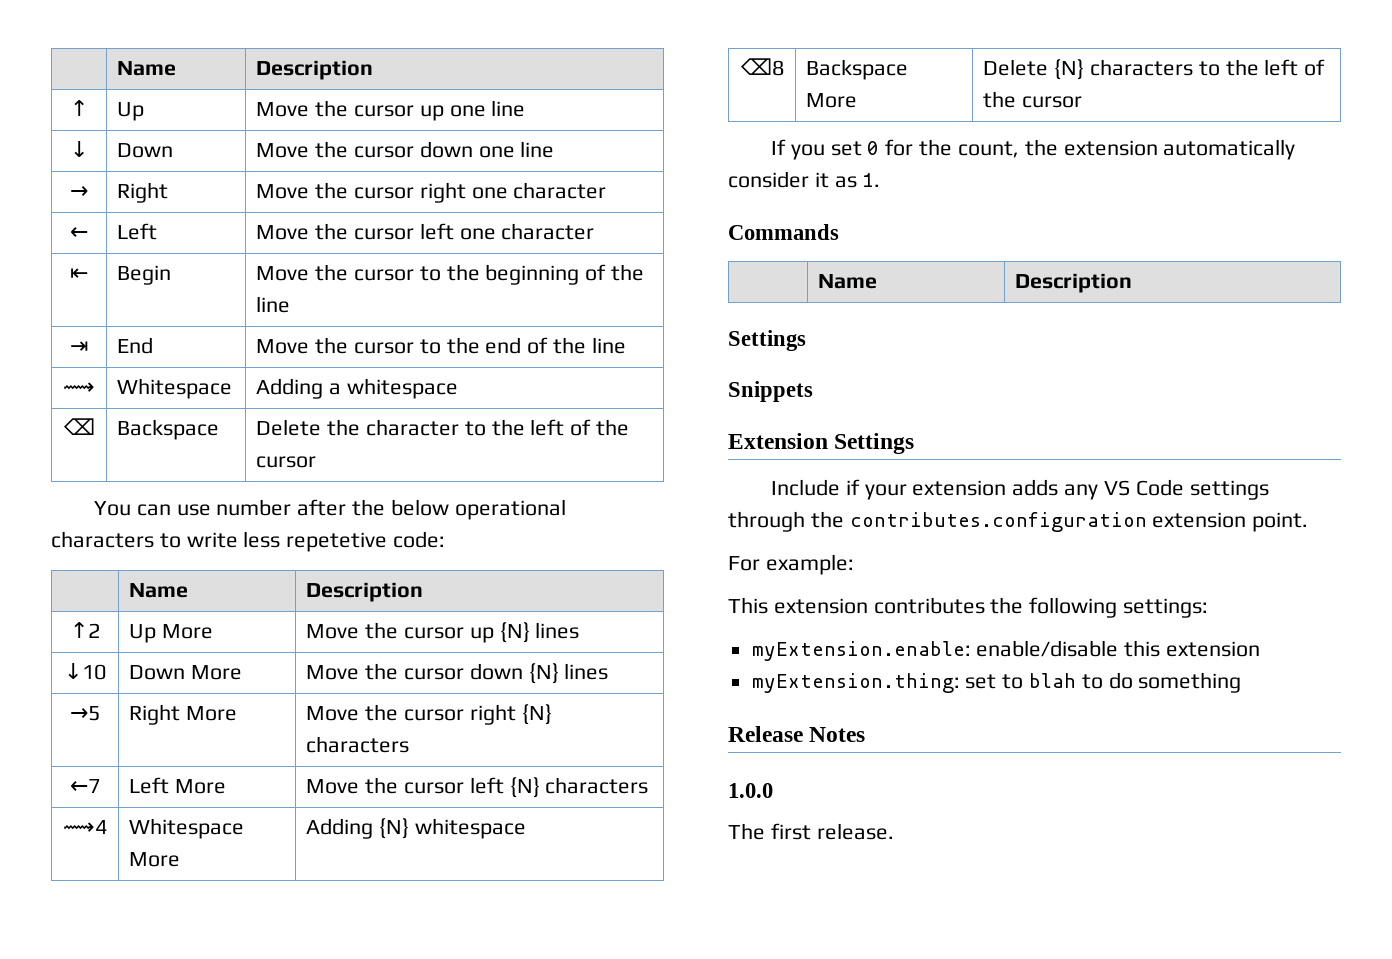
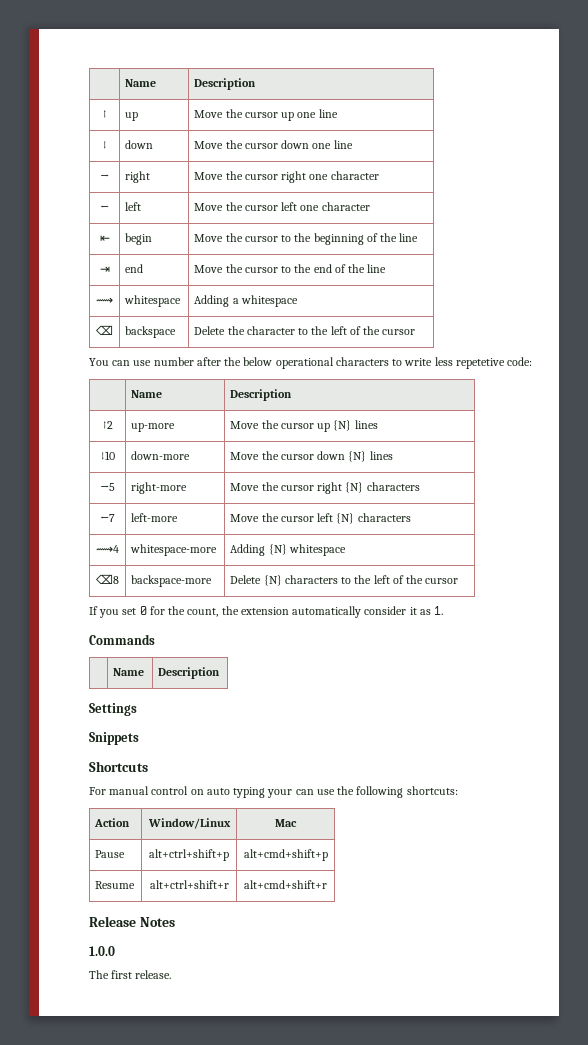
[117,102,145,121] Up -> [125,112,139,121] up
[117,143,174,158] Down -> [125,140,154,149] down
[117,182,169,203] Right -> [125,171,151,183] right
[117,223,158,240] Left -> [125,202,142,211] left
[117,265,172,285] Begin -> [125,233,153,245] begin
[117,337,154,354] End -> [125,264,144,273] end
[117,378,233,399] Whitespace -> [124,295,182,307] whitespace
[117,419,220,440] Backspace -> [125,326,177,338] backspace
[129,624,214,643] Up More -> [131,423,176,432] up-more
[129,665,243,680] Down More -> [131,451,191,460] down-more
[129,704,238,725] Right More -> [131,482,188,494] right-more
[129,777,227,794] Left More -> [131,513,179,522] left-more
[129,818,245,839] [129,852,181,867] Whitespace More -> [130,544,218,556] whitespace-more
[806,59,909,80] [806,93,858,108] Backspace More -> [131,575,213,587] backspace-more
[728,433,915,454] [771,479,1269,500] [728,511,1309,532] [728,554,854,575] [728,597,1209,618] [751,640,1261,661] [751,672,1242,693] Extension Settings // Include if your extension adds any VS Code settings through the contributes.configuration extension point. // For example: // This extension contributes the following settings: // myExtension.enable: enable/disable this extension // myExtension.thing: set to blah to do something -> [89,761,148,772] [89,786,458,798] [94,818,131,827] [147,818,231,829] [275,819,297,827] [95,850,126,858] [149,849,229,861] [243,849,328,861] [95,881,136,889] [149,880,229,889] [244,880,327,889] Shortcuts // For manual control on auto typing your can use the following shortcuts: // Action | Window/Linux | Mac // Pause | alt+ctrl+shift+p | alt+cmd+shift+p // Resume | alt+ctrl+shift+r | alt+cmd+shift+r

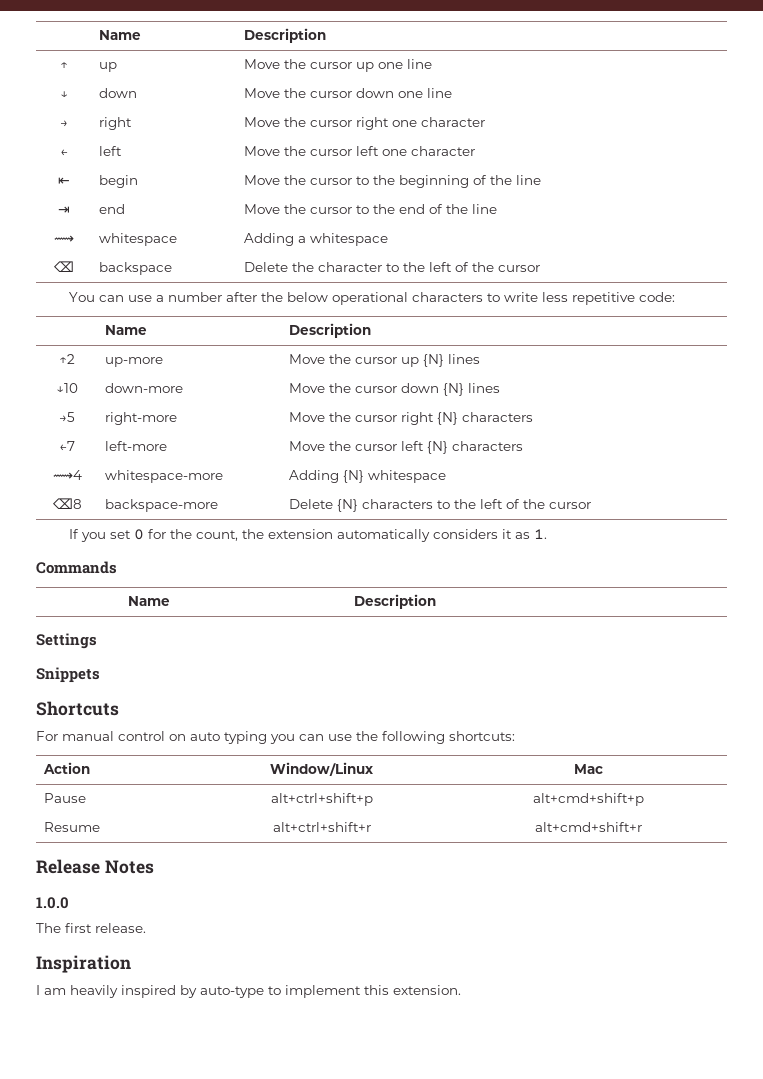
(152, 363) none -> [156,295,165,302] a
[455,358,505,369] repetetive -> [572,292,636,305] repetitive
[364,606,407,615] consider -> [433,529,499,539] considers
[267,789,293,798] your -> [270,734,295,744] you
(172, 974) none -> [36,955,131,973] [36,985,461,998] // Inspiration // I am heavily inspired by auto-type to implement this extension.

